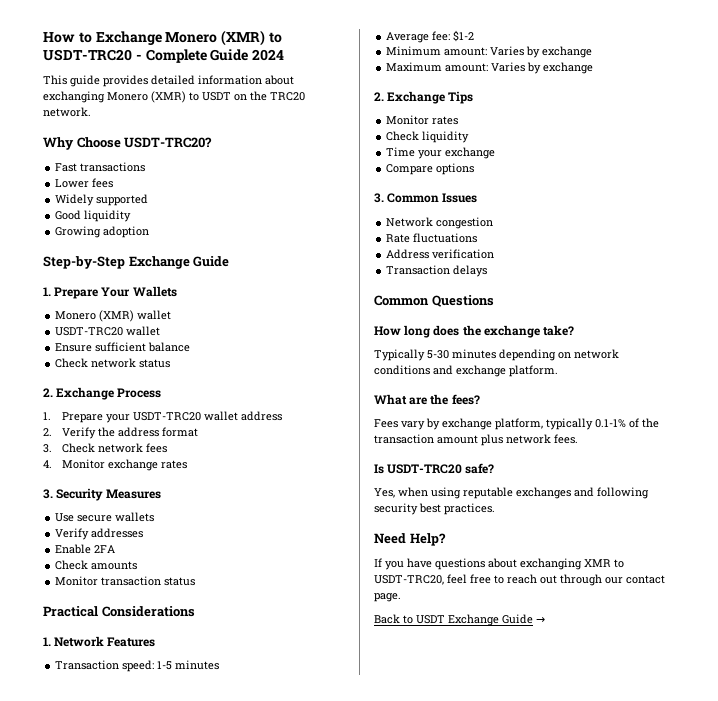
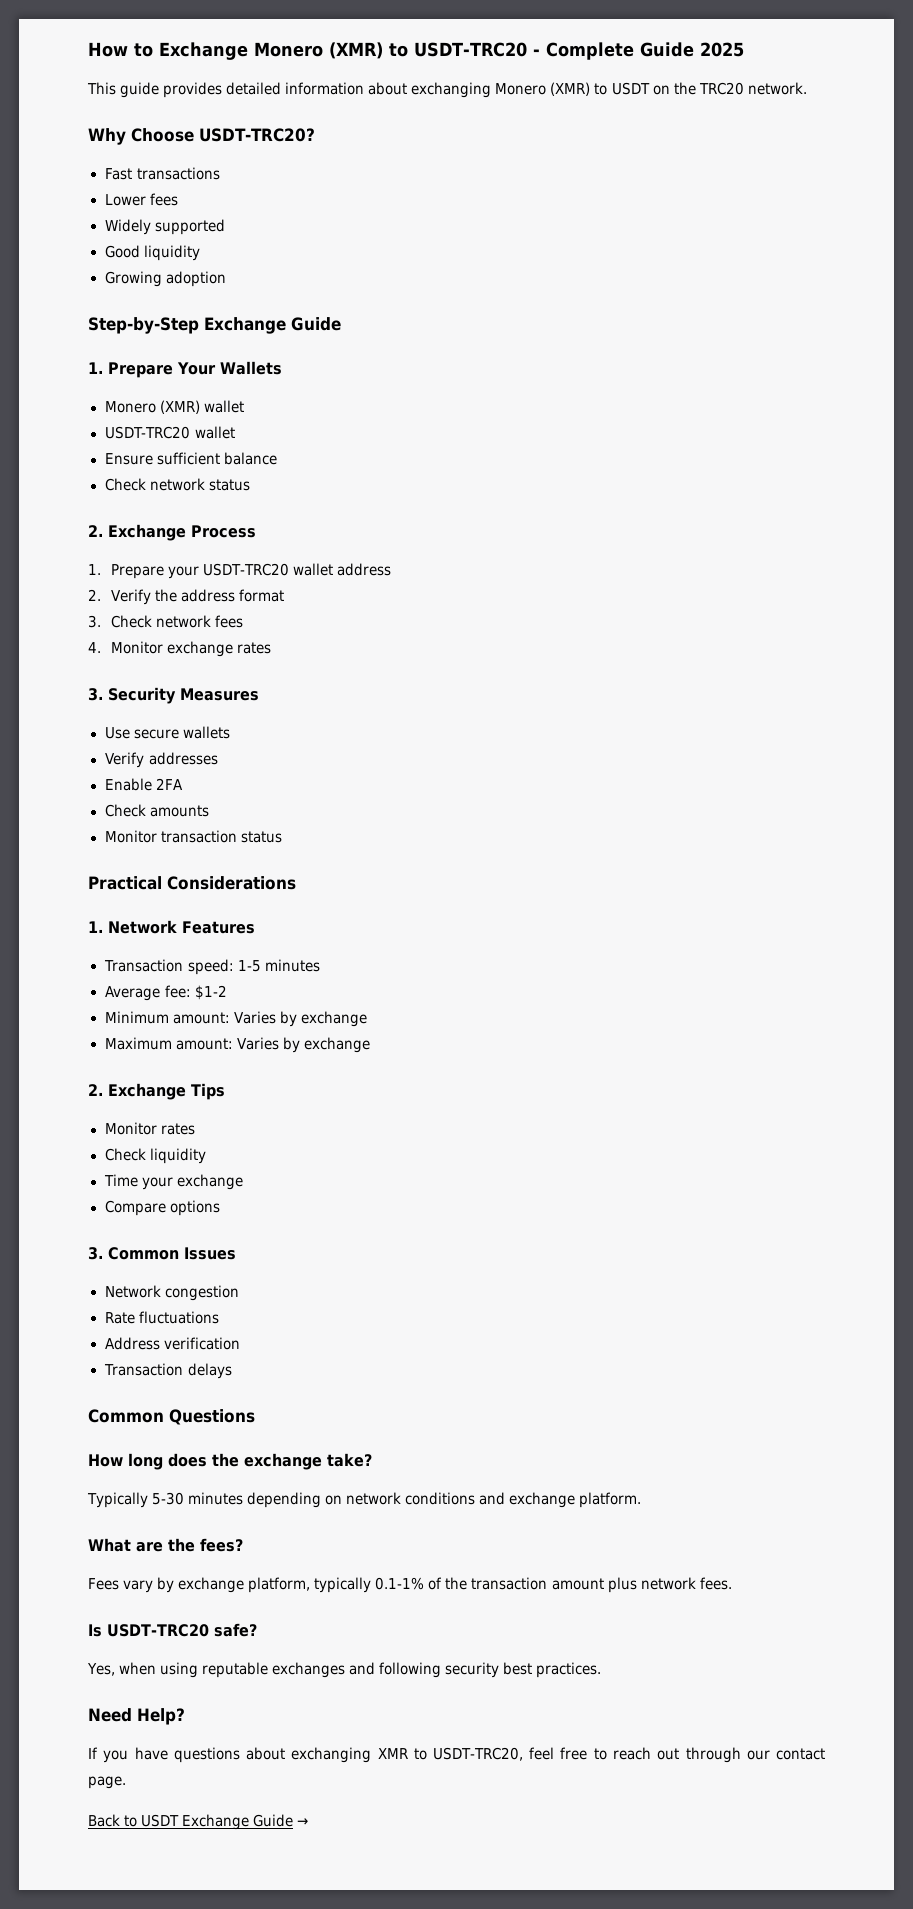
[252,49,285,61] 2024 -> [699,42,744,57] 2025

